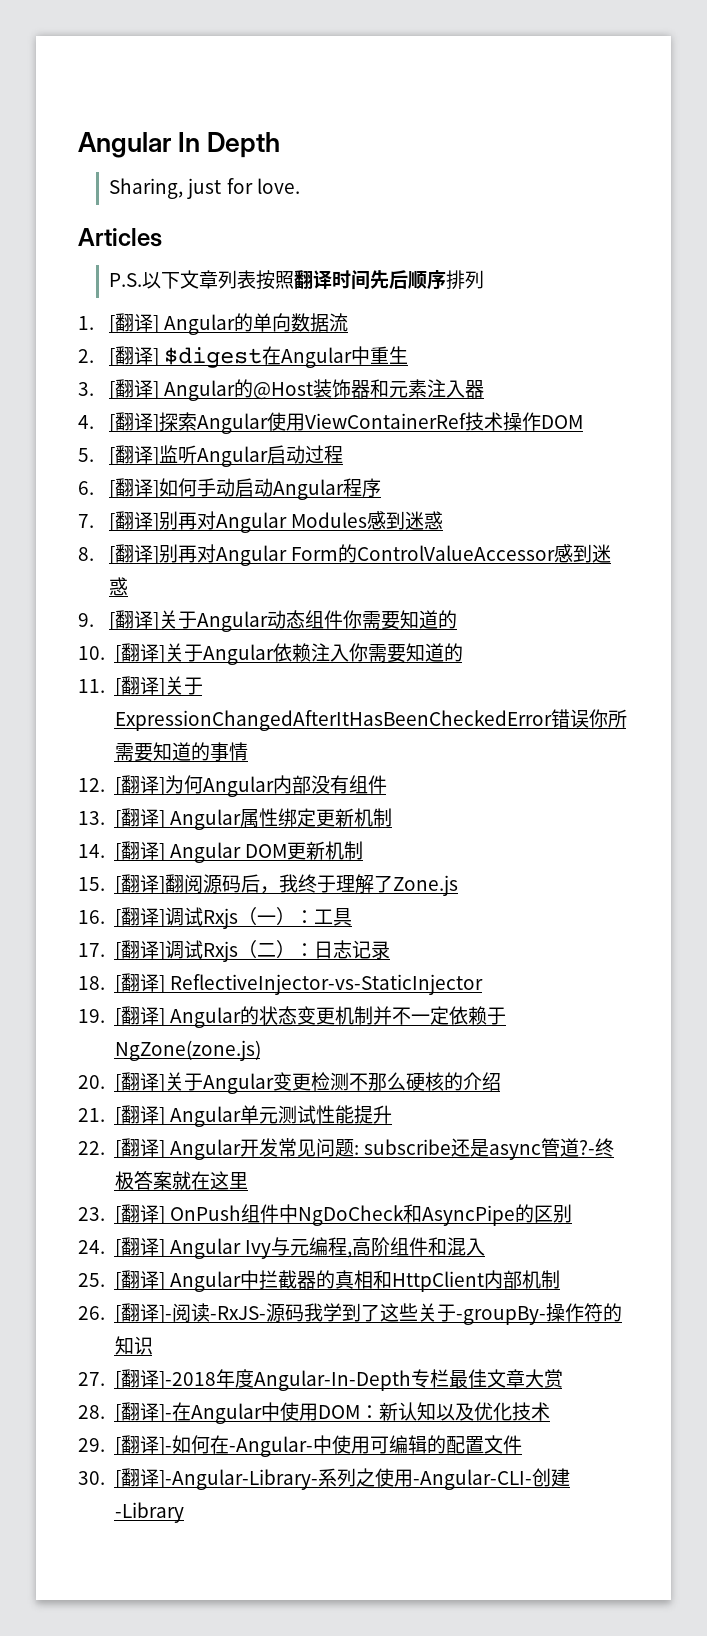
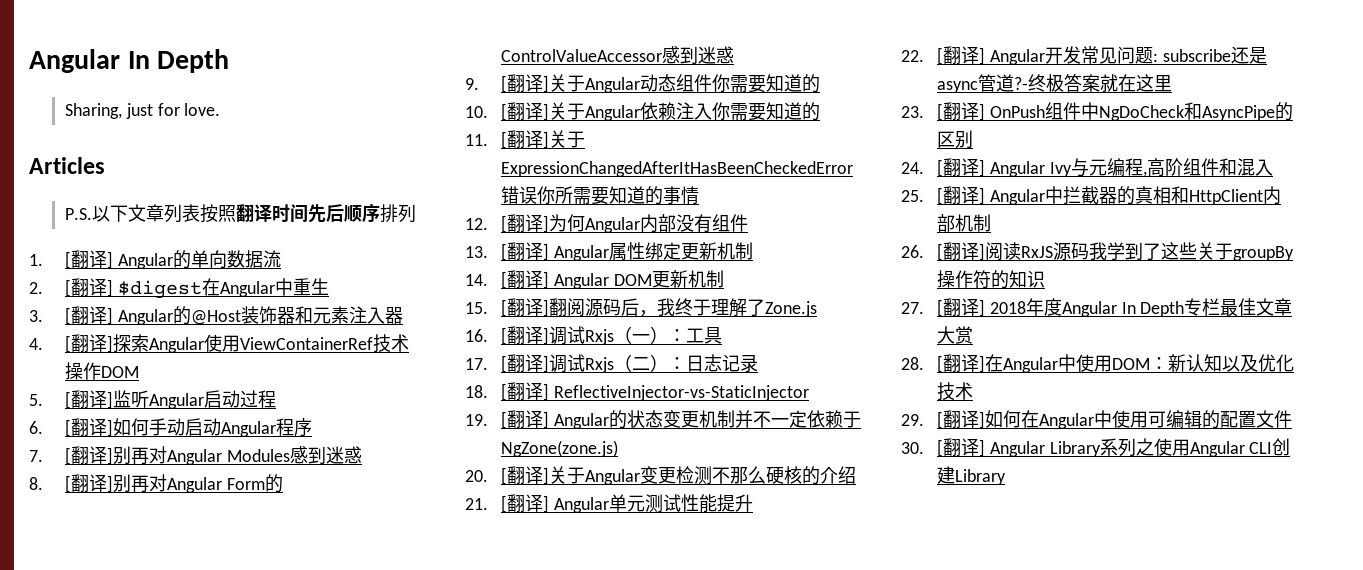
[158,1303,266,1323] ]-阅读-RxJS- -> [978,242,1053,261] ]阅读RxJS
[455,1306,546,1325] -groupBy- -> [1232,246,1294,261] groupBy
[158,1369,411,1391] ]-2018年度Angular-In-Depth -> [978,298,1185,317] ] 2018年度Angular In Depth
[158,1404,172,1422] ]- -> [978,355,985,373] ]
[158,1435,313,1457] ]-如何在-Angular- -> [978,410,1094,429] ]如何在Angular
[158,1468,570,1490] [114,1502,184,1523] ]-Angular-Library-系列之使用-Angular-CLI-创建-Library -> [978,438,1291,457] [936,466,1006,485] ] Angular Library系列之使用Angular CLI创建Library

